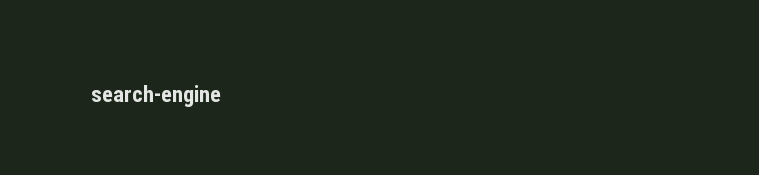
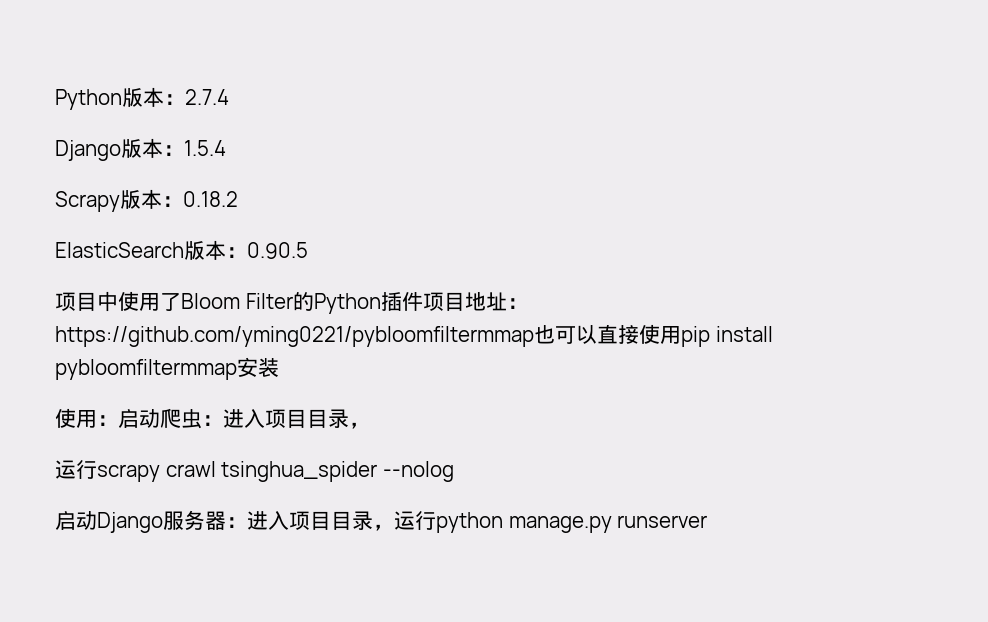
[91,85,221,107] search-engine -> [55,87,229,110] [55,138,226,161] [55,189,238,212] [55,240,308,260] [55,291,528,314] [55,324,773,347] [55,357,279,380] [55,408,370,429] [55,460,454,482] [55,510,708,533] Python版本：2.7.4 // Django版本：1.5.4 // Scrapy版本：0.18.2 // ElasticSearch版本：0.90.5 // 项目中使用了Bloom Filter的Python插件项目地址：https://github.com/yming0221/pybloomfiltermmap也可以直接使用pip install pybloomfiltermmap安装 // 使用：启动爬虫：进入项目目录， // 运行scrapy crawl tsinghua_spider --nolog // 启动Django服务器：进入项目目录，运行python manage.py runserver

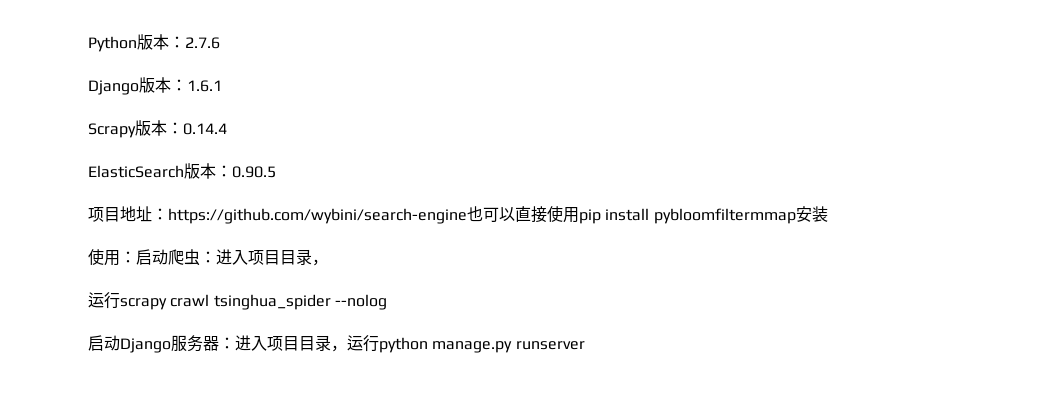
[185,89,229,105] 2.7.4 -> [185,37,220,49] 2.7.6
[184,140,226,156] 1.5.4 -> [187,80,222,92] 1.6.1
[183,191,238,207] 0.18.2 -> [183,123,227,135] 0.14.4
[97,291,528,314] [55,326,534,347] 中使用了Bloom Filter的Python插件项目地址：https://github.com/yming0221/pybloomfiltermmap -> [120,206,467,224] 地址：https://github.com/wybini/search-engine

